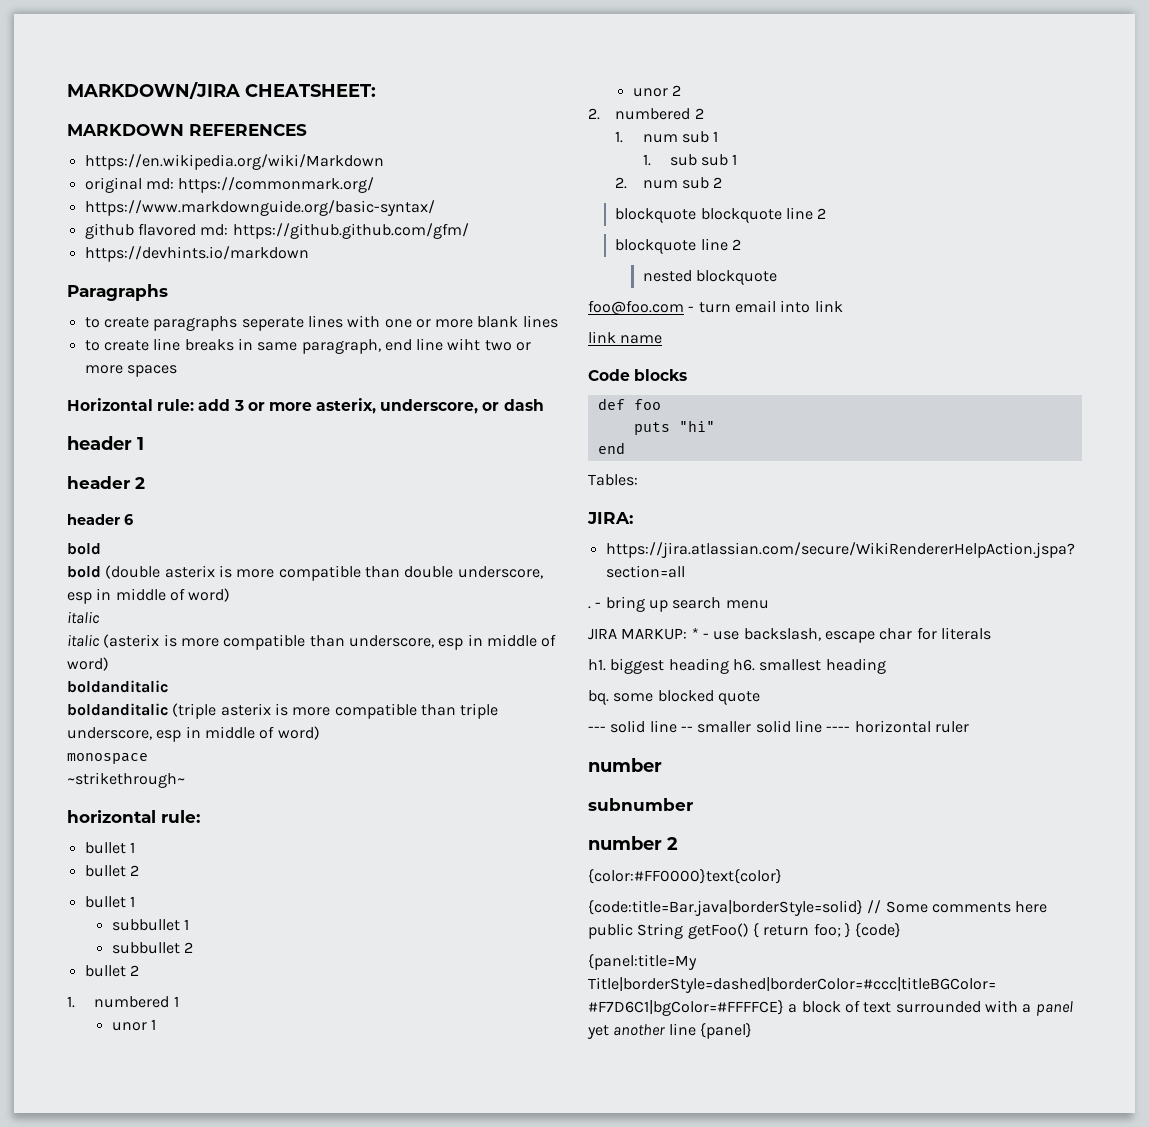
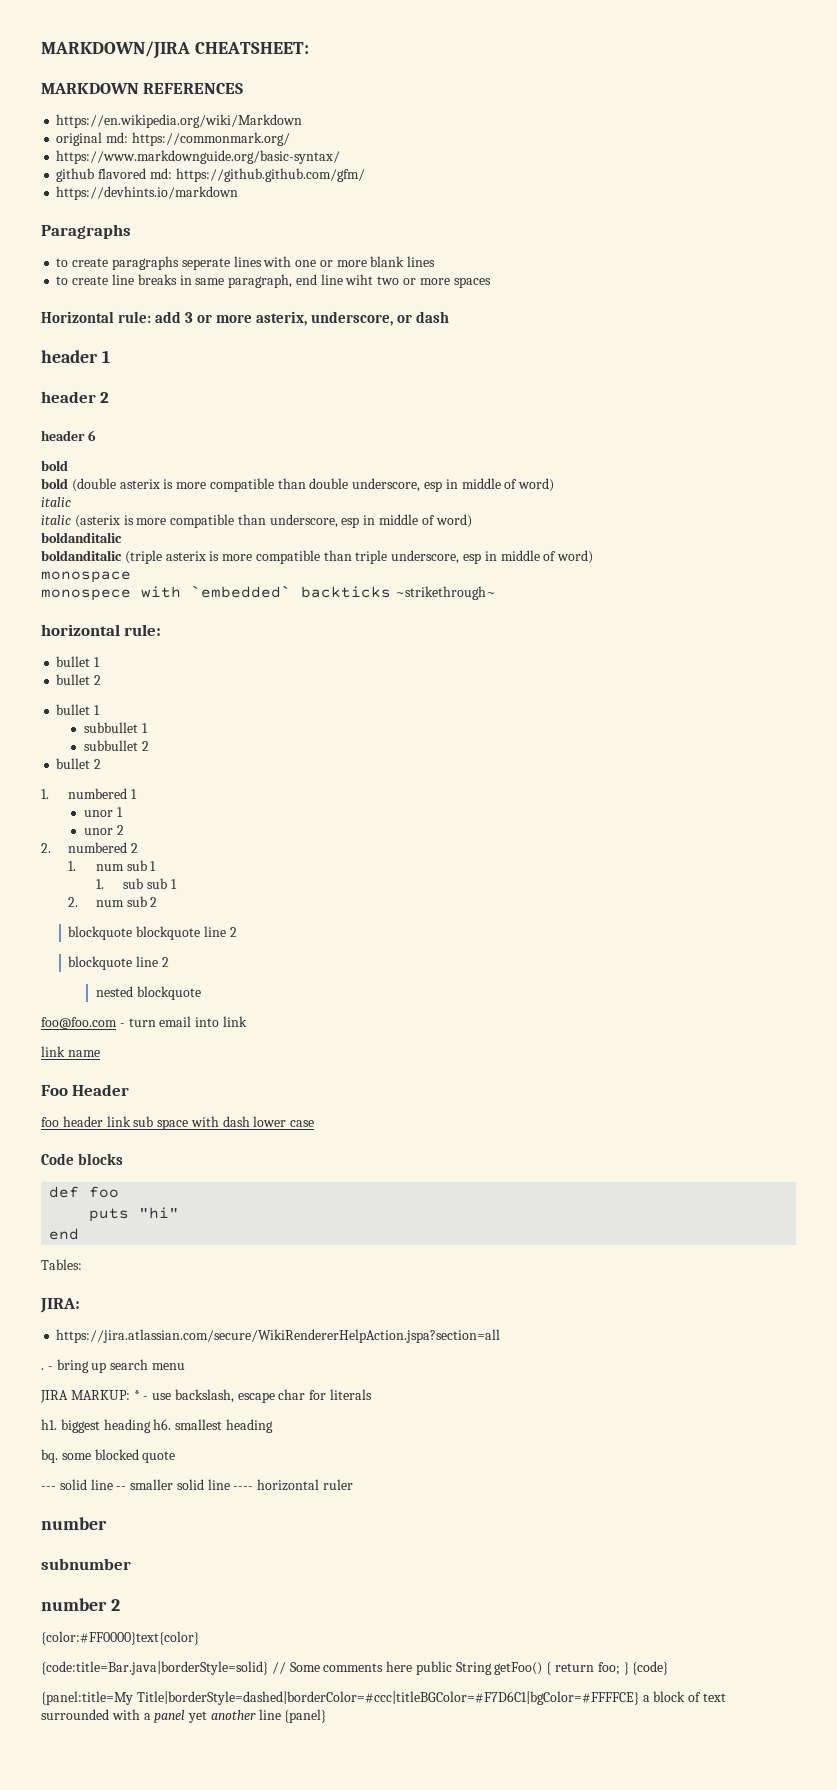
(148, 758) none -> [41,585,391,601] monospece with `embedded` backticks
(663, 339) none -> [41,1084,130,1096] [41,1116,315,1130] // Foo Header // foo header link sub space with dash lower case

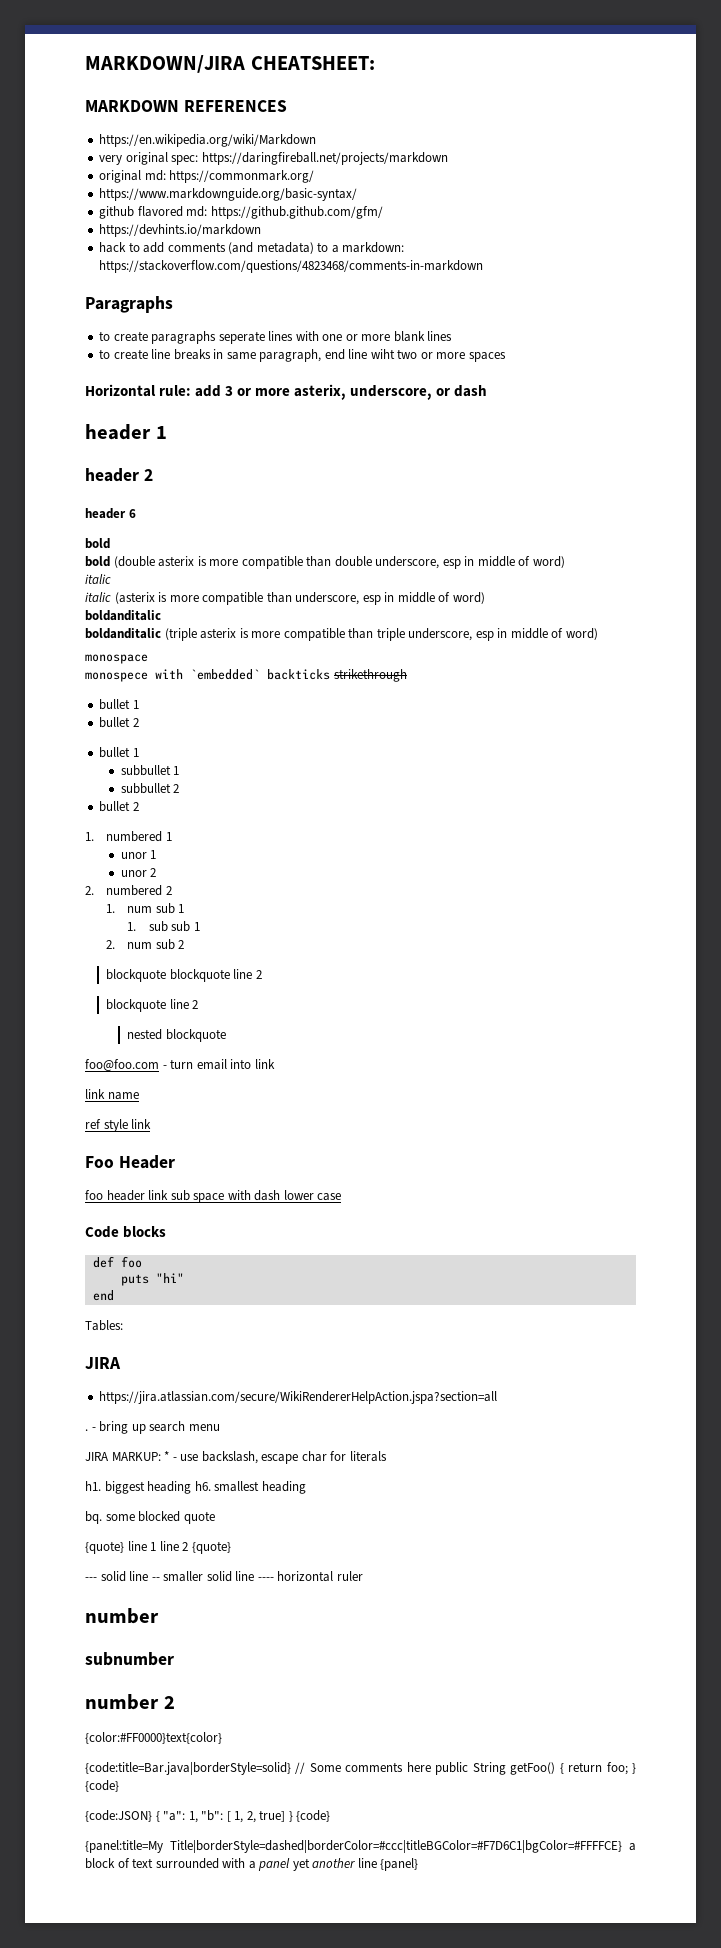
(303, 121) none -> [99,152,448,165] // very original spec: https://daringfireball.net/projects/markdown
(239, 193) none -> [99,242,405,254] [99,260,484,273] // hack to add comments (and metadata) to a markdown: https://stackoverflow.com/questions/4823468/comments-in-markdown
[394,586,496,600] [41,624,162,636] ~strikethrough~ // horizontal rule: -> [333,669,407,682] strikethrough
(100, 1053) none -> [85,1119,152,1132] // ref style link
[40,1298,80,1313] JIRA: -> [85,1357,121,1369] JIRA
(176, 1457) none -> [85,1541,231,1554] // {quote} line 1 line 2 {quote}
(669, 1668) none -> [85,1810,331,1823] // {code:JSON} { "a": 1, "b": [ 1, 2, true] } {code}

